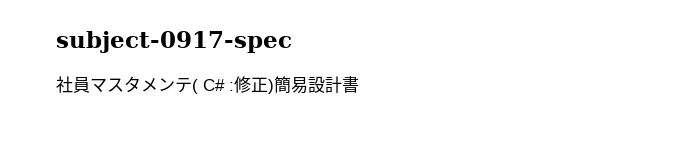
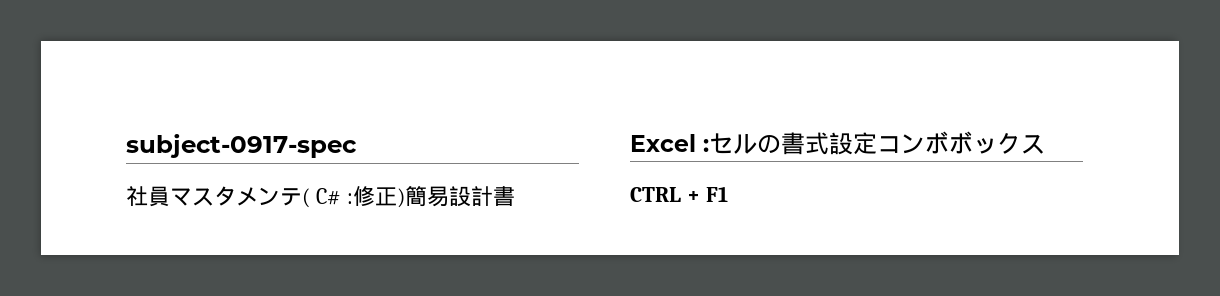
(359, 84) none -> [630,131,1045,155] [630,186,728,202] // Excel :セルの書式設定コンボボックス // CTRL + F1

